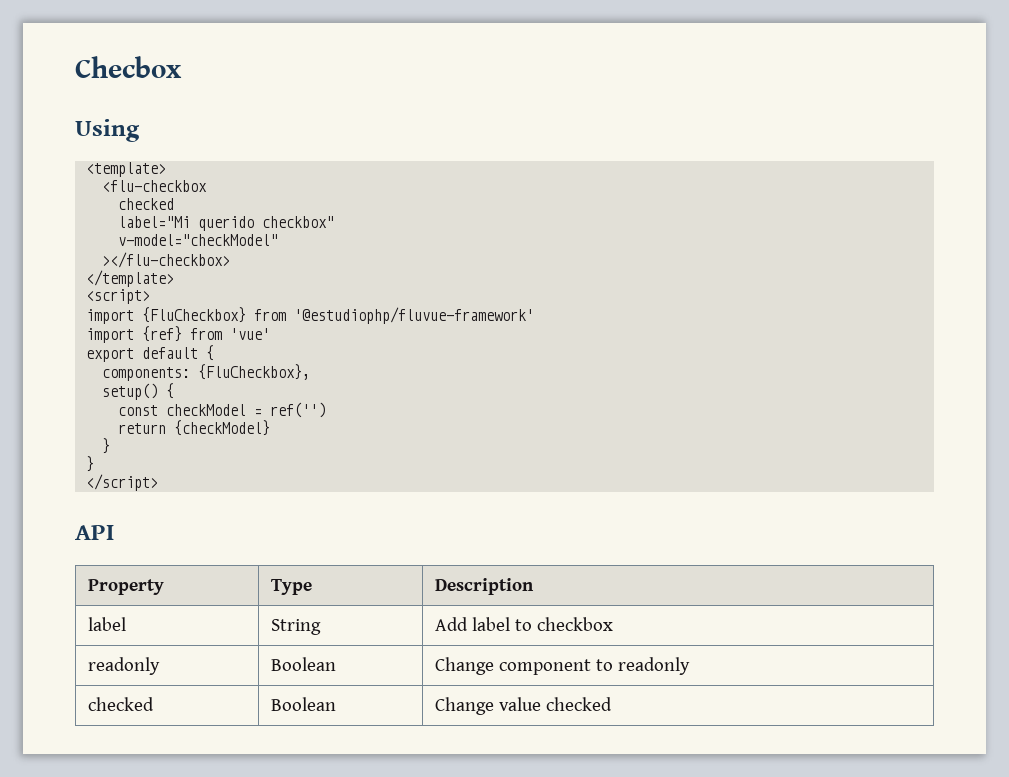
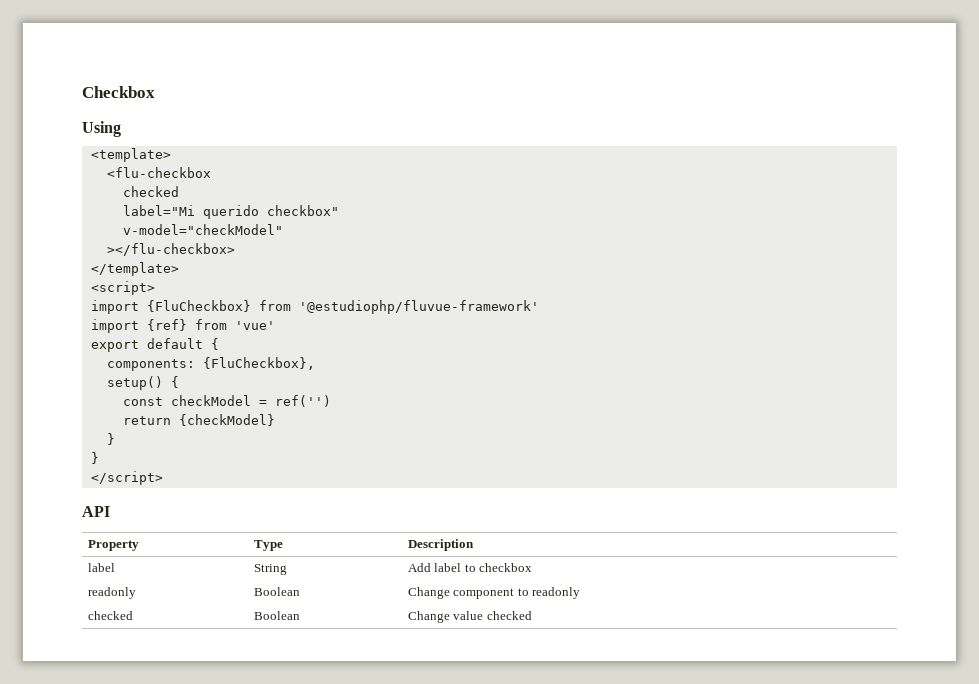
[75,56,182,78] Checbox -> [82,86,155,98] Checkbox

